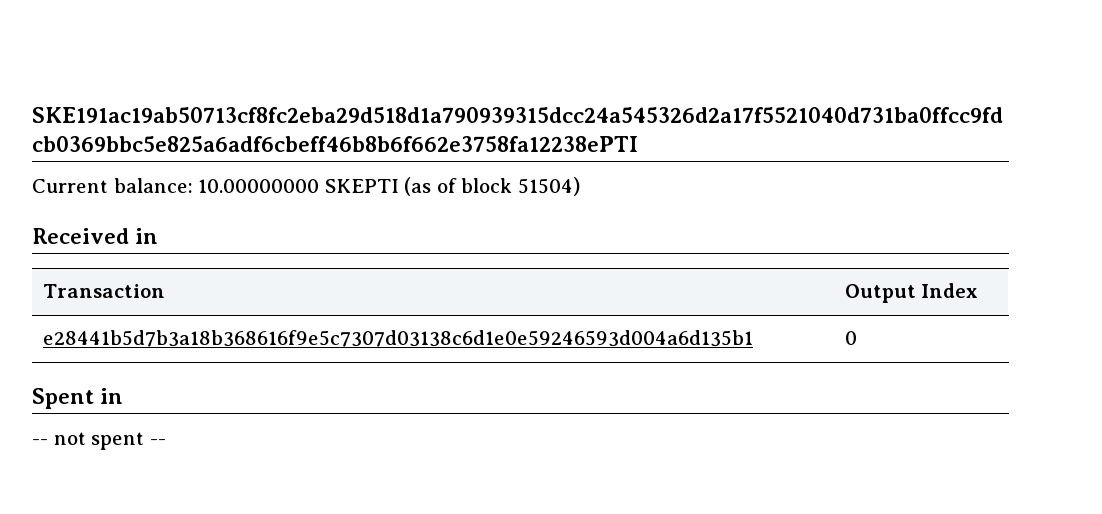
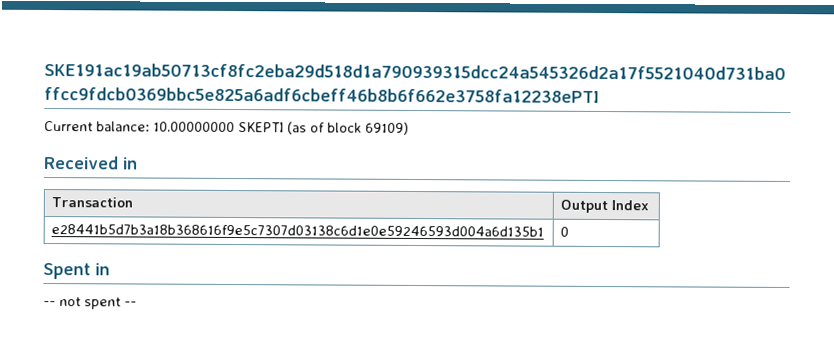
[517,177,580,196] 51504) -> [365,121,409,135] 69109)

